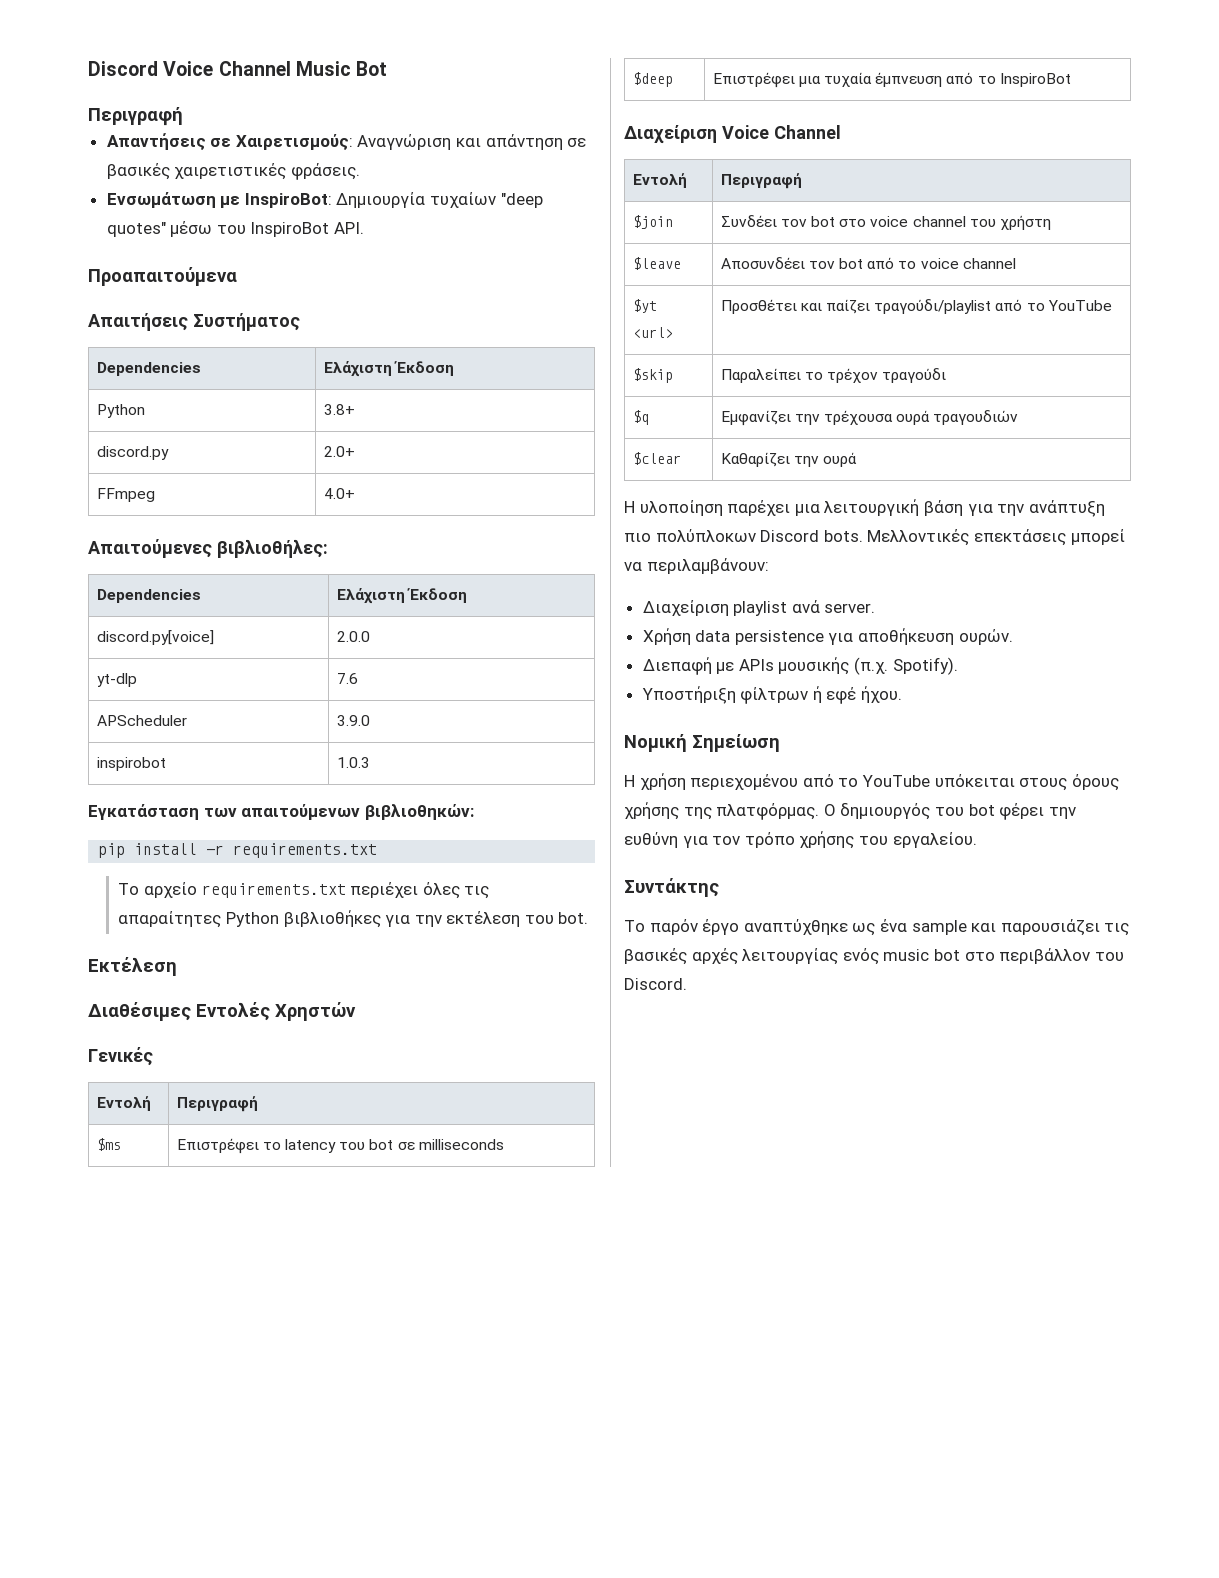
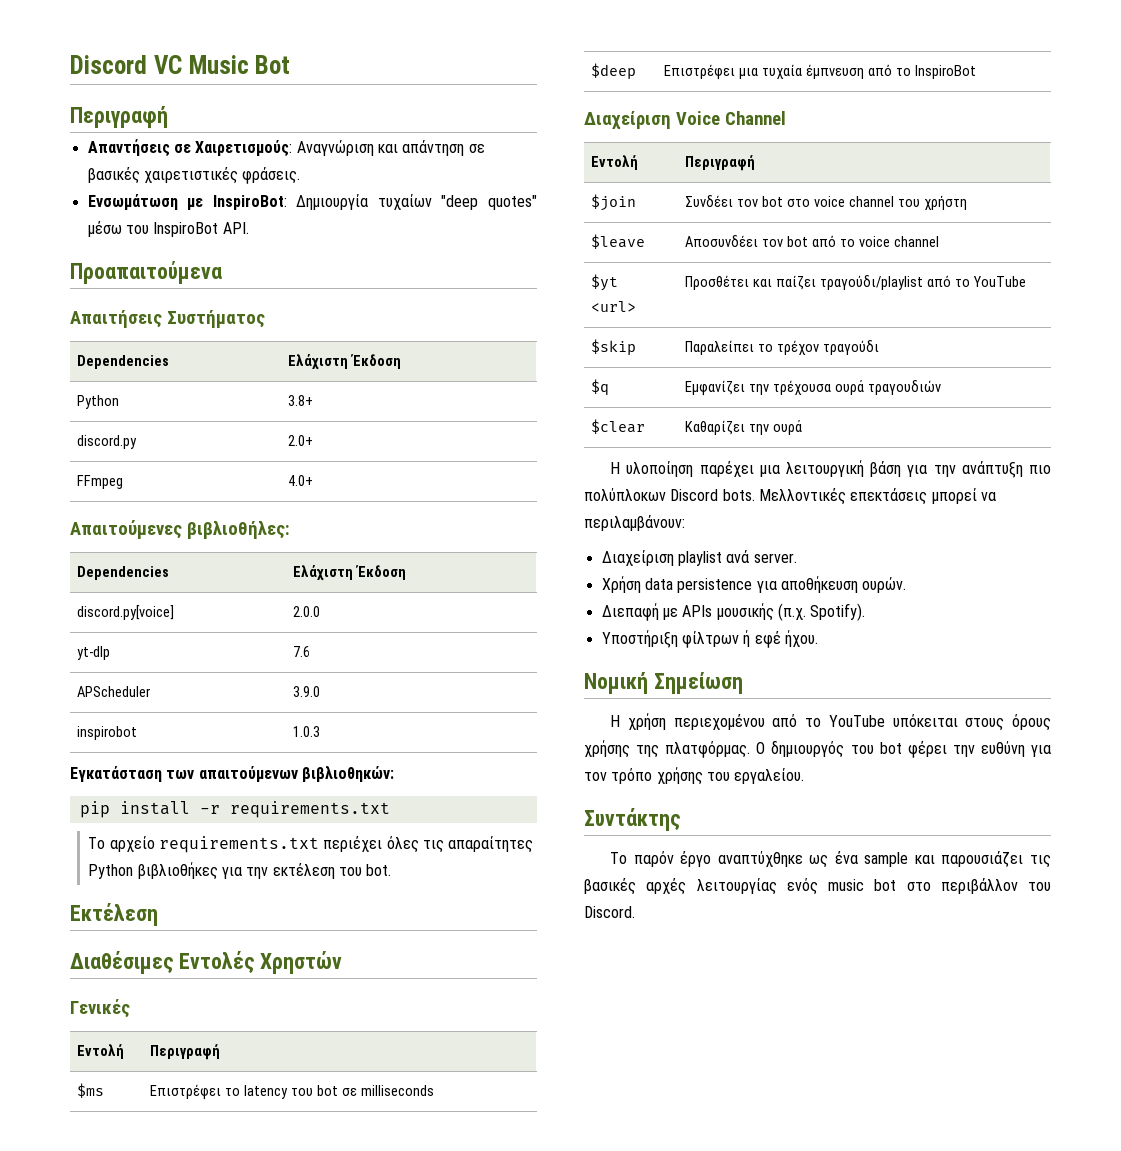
[88,61,291,76] Discord Voice Channel -> [70,55,182,74] Discord VC

